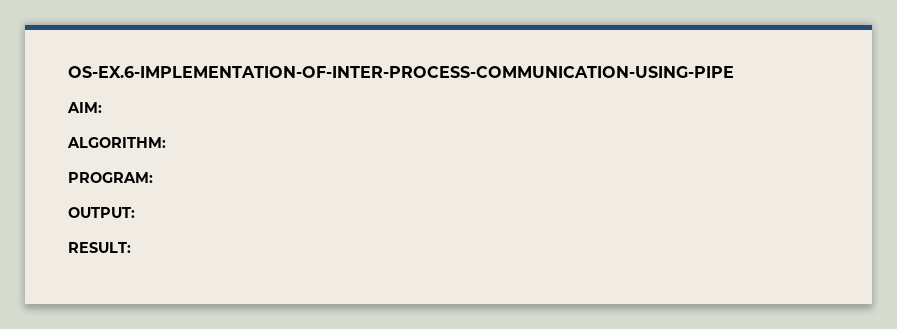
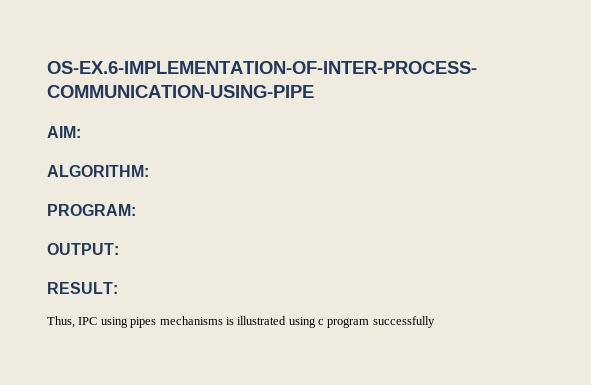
(131, 247) none -> [47,316,435,328] // Thus, IPC using pipes mechanisms is illustrated using c program successfully

